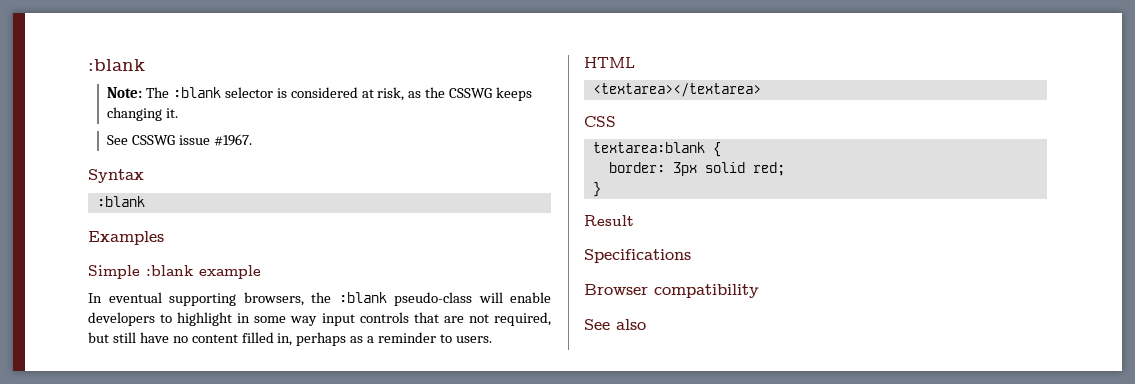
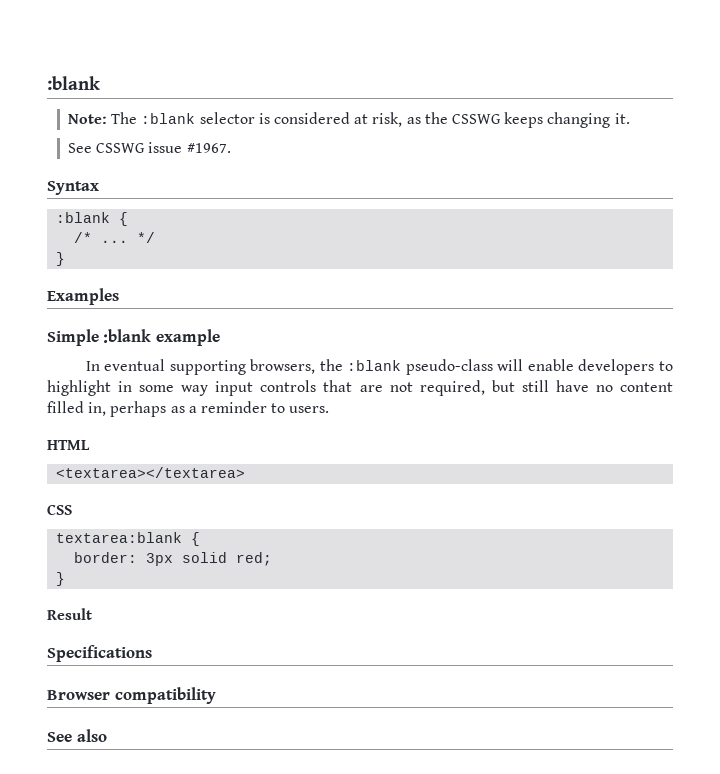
(145, 201) none -> [119,212,129,226] [74,232,156,243] [56,252,66,266] { // /* ... */ // }

